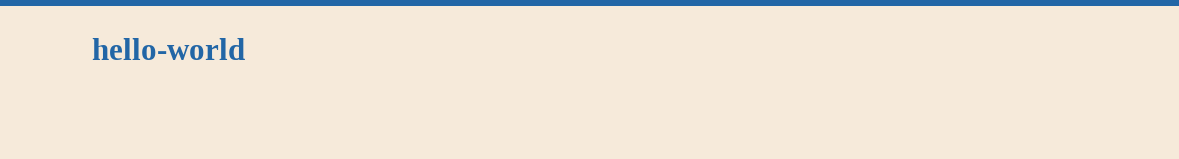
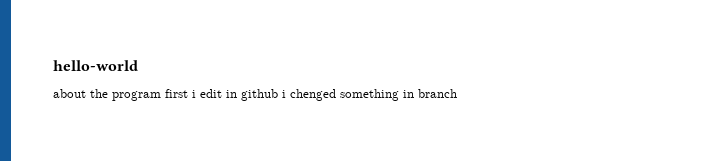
(245, 49) none -> [53,89,457,101] // about the program first i edit in github i chenged something in branch

